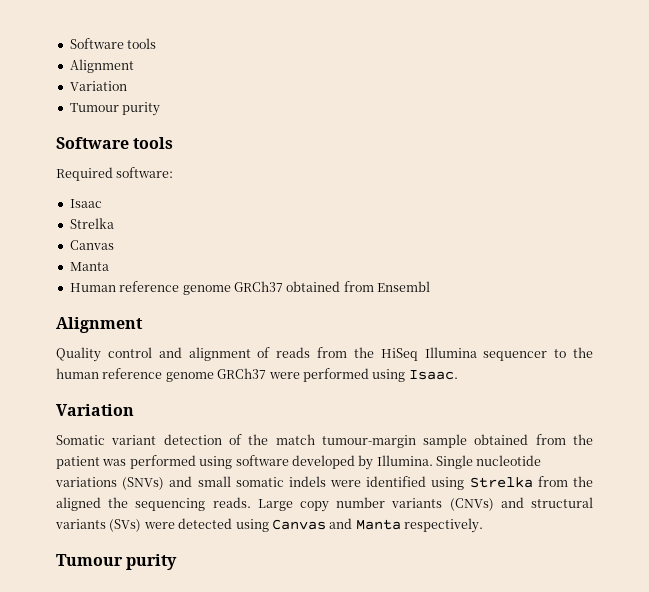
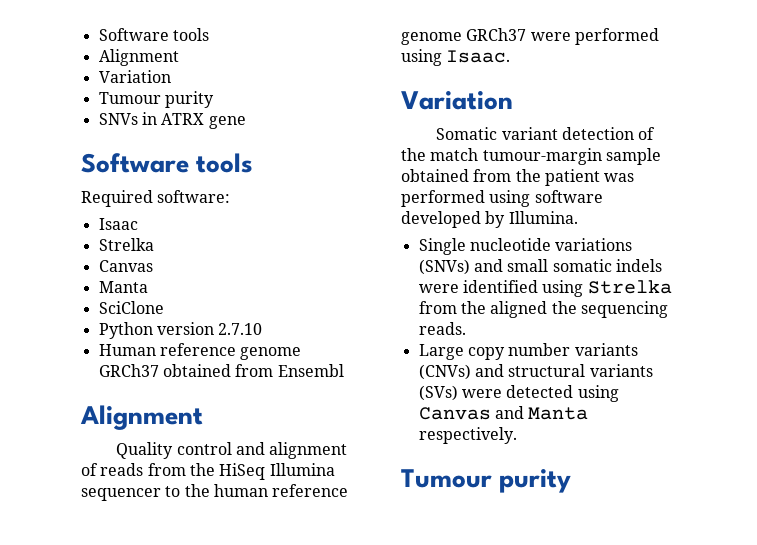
(161, 109) none -> [98,112,246,129] // SNVs in ATRX gene
(109, 266) none -> [98,301,164,314] [98,322,263,339] // SciClone // Python version 2.7.10
(433, 460) none -> (578, 217) //
(251, 502) none -> (466, 328) //

